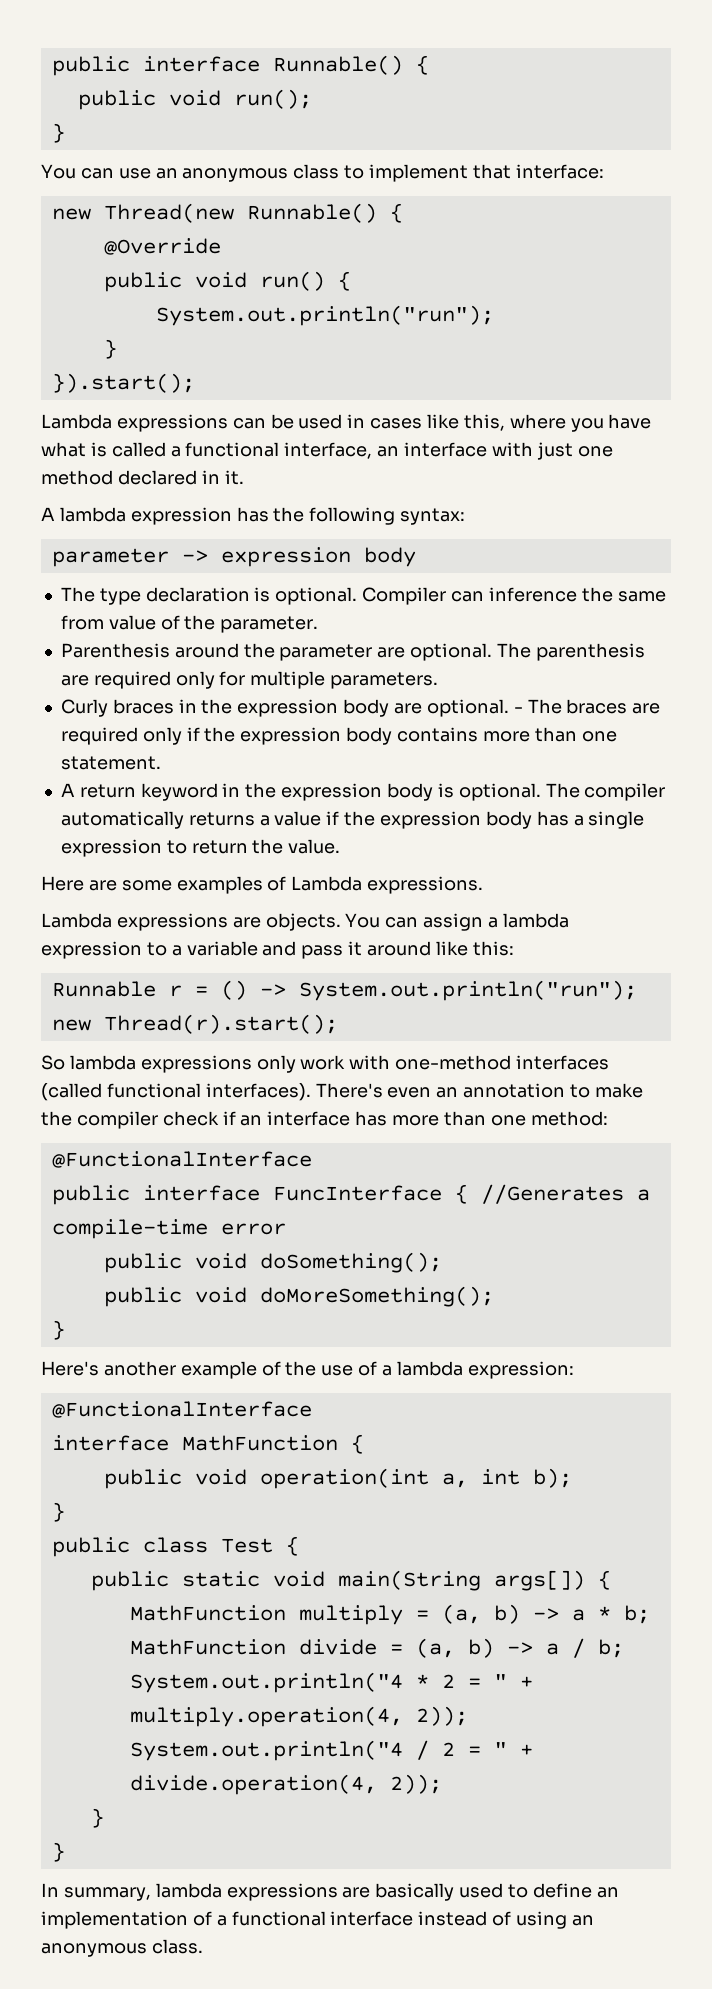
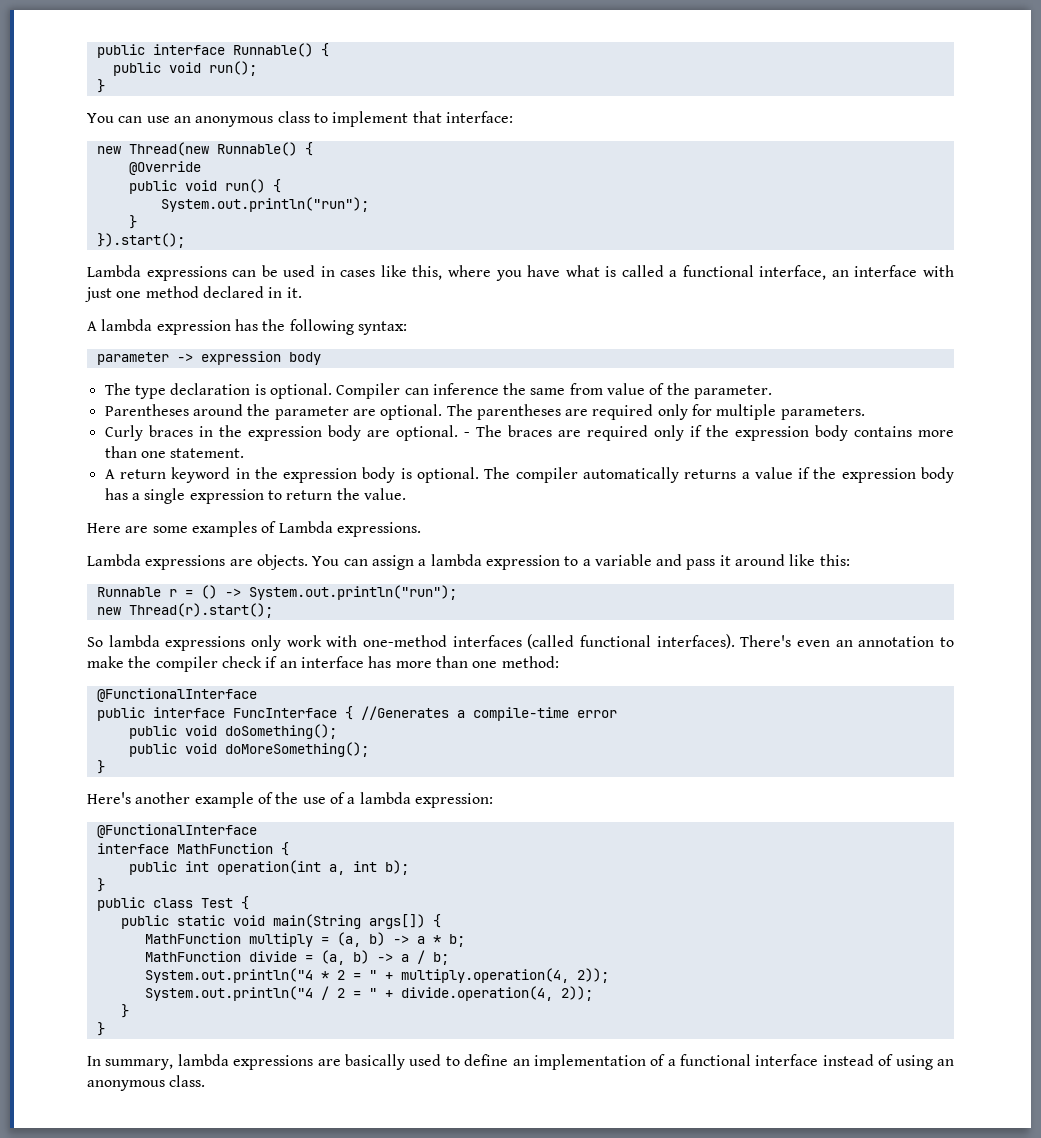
[60,643,170,658] Parenthesis -> [104,404,189,416] Parentheses
[535,643,645,661] parenthesis -> [476,404,561,420] parentheses
[194,1469,247,1485] void -> [184,861,209,872] int

